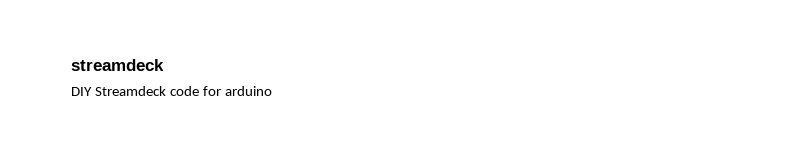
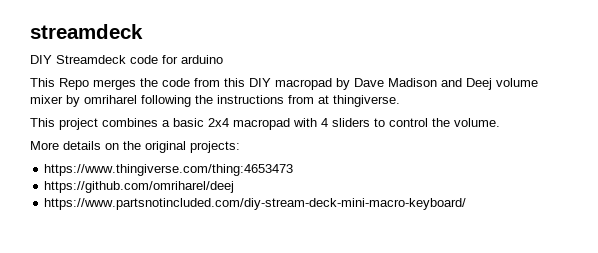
(272, 91) none -> [30,78,538,90] [30,95,400,107] [30,118,500,130] [30,141,240,153] [44,164,294,176] [44,181,235,193] [44,198,467,210] // This Repo merges the code from this DIY macropad by Dave Madison and Deej volume mixer by omriharel following the instructions from at thingiverse. // This project combines a basic 2x4 macropad with 4 sliders to control the volume. // More details on the original projects: // https://www.thingiverse.com/thing:4653473 // https://github.com/omriharel/deej // https://www.partsnotincluded.com/diy-stream-deck-mini-macro-keyboard/

